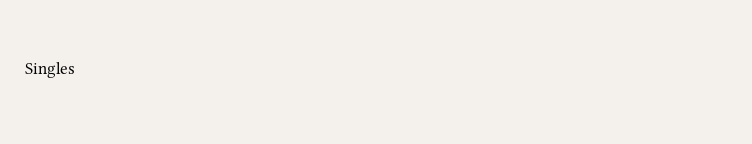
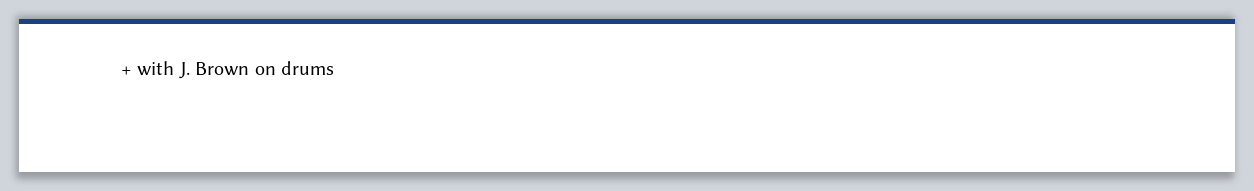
[25,62,75,78] Singles -> [121,61,334,79] + with J. Brown on drums

